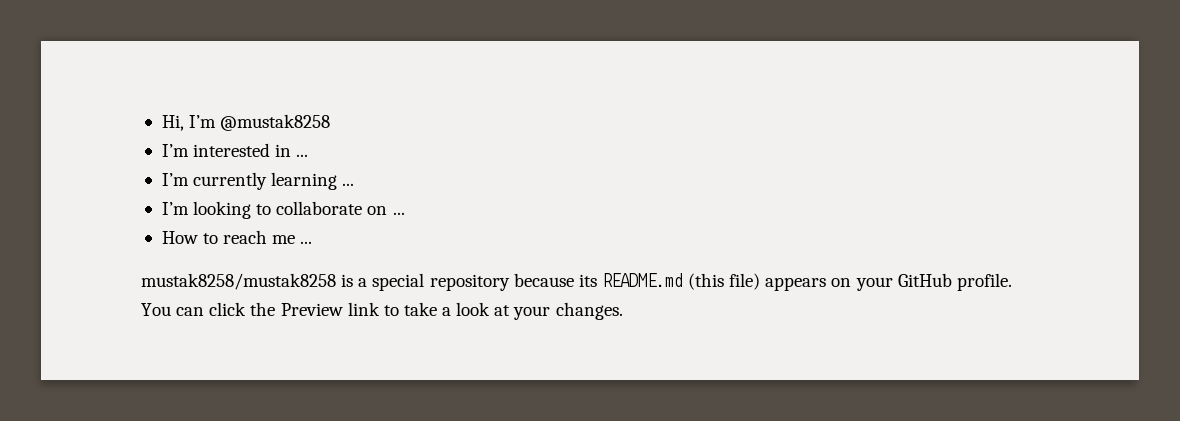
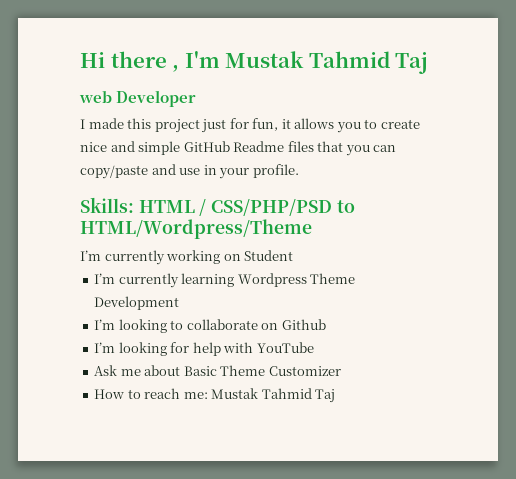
[161,114,331,131] [161,143,309,157] Hi, I’m @mustak8258 // I’m interested in ... -> [80,51,429,74] [79,90,197,107] [80,118,420,133] [80,141,397,156] [80,164,299,179] [80,197,355,216] [80,219,312,239] [80,250,294,265] Hi there , I'm Mustak Tahmid Taj // web Developer // I made this project just for fun, it allows you to create nice and simple GitHub Readme files that you can copy/paste and use in your profile. // Skills: HTML / CSS/PHP/PSD to HTML/Wordpress/Theme // I’m currently working on Student
[342,183,355,186] ... -> [237,273,356,287] [94,296,180,310] Wordpress Theme Development
[392,212,405,215] [161,230,313,244] [141,273,1012,291] [141,302,623,320] ... // How to reach me ... // mustak8258/mustak8258 is a special repository because its README.md (this file) appears on your GitHub profile. You can click the Preview link to take a look at your changes. -> [281,319,326,330] [94,342,314,356] [94,365,341,376] [94,388,336,403] Github // I’m looking for help with YouTube // Ask me about Basic Theme Customizer // How to reach me: Mustak Tahmid Taj

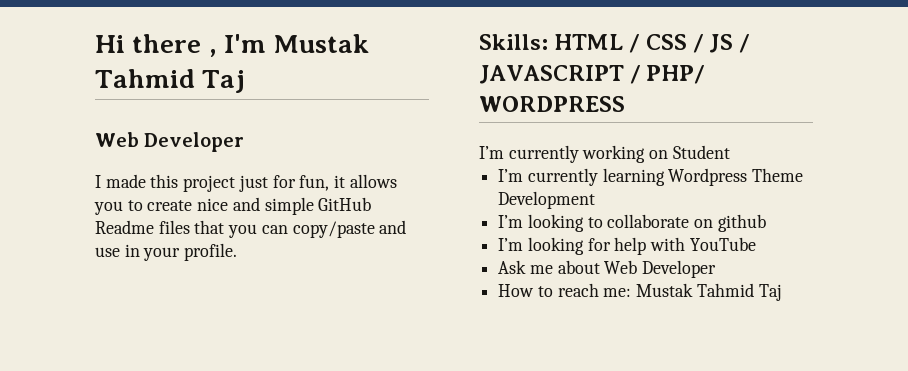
[79,91,112,103] web -> [95,132,139,147] Web
[211,199,355,216] [80,219,312,239] CSS/PHP/PSD to HTML/Wordpress/Theme -> [645,34,750,53] [479,65,705,84] [479,96,625,112] CSS / JS / JAVASCRIPT / PHP/ WORDPRESS
[281,319,326,330] Github -> [717,214,766,232] github
[183,365,341,376] Basic Theme Customizer -> [604,260,717,278] Web Developer

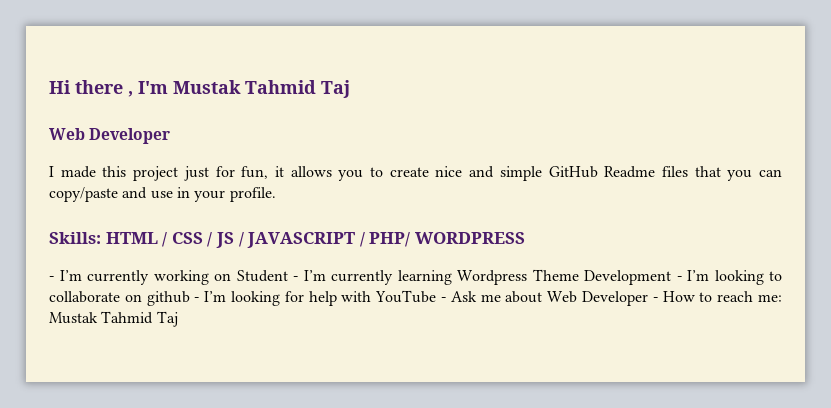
(625, 104) none -> [49,276,54,281] -
(730, 152) // -> [293,276,298,281] -
(596, 200) // -> [676,276,682,281] -
(766, 223) // -> [194,297,200,302] -
(756, 244) // -> [441,297,447,302] -
(717, 269) // -> [652,297,658,302] -

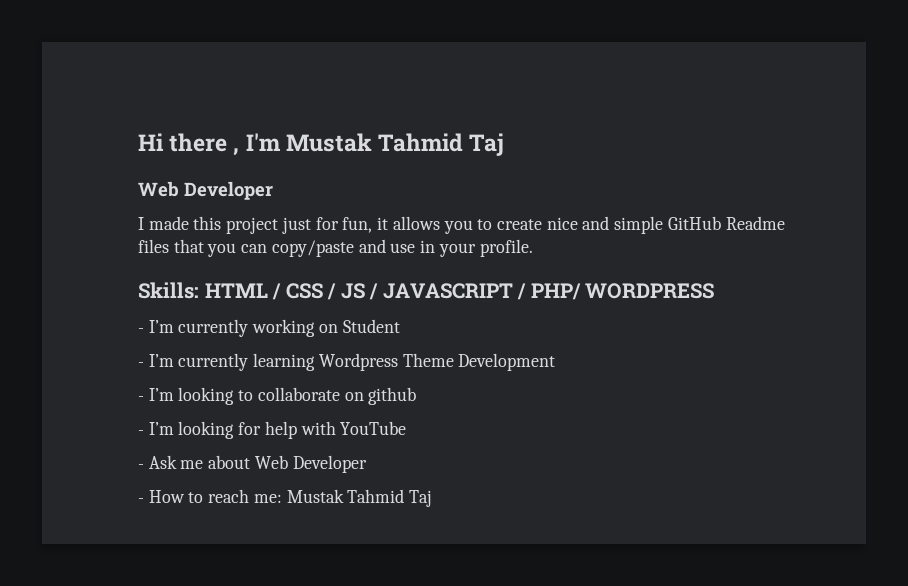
(288, 276) none -> (400, 326) //
(671, 277) none -> (556, 362) //
(190, 298) none -> (417, 396) //
(437, 296) none -> (407, 428) //
(648, 298) none -> (367, 464) //

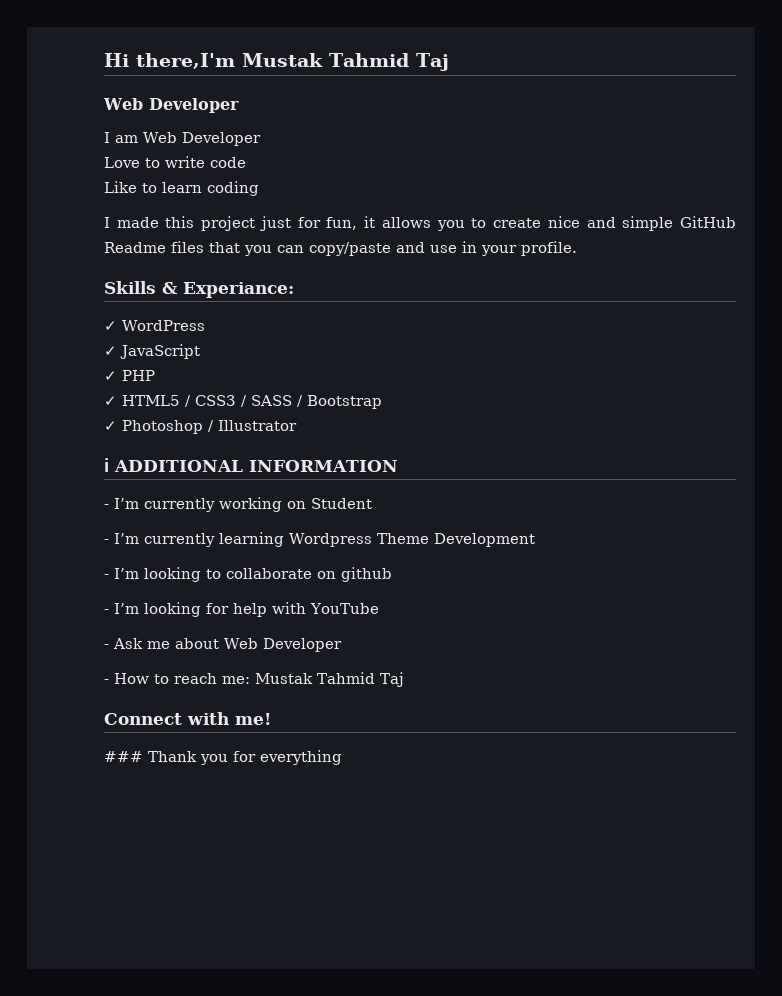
[169,133,281,156] there , I'm -> [136,53,235,69] there,I'm
(273, 190) none -> [104,132,261,146] [104,156,246,168] [104,181,259,196] // I am Web Developer // Love to write code // Like to learn coding
[138,282,715,300] Skills: HTML / CSS / JS / JAVASCRIPT / PHP/ WORDPRESS -> [104,281,294,298] [104,320,205,331] [104,344,200,359] [104,370,155,381] [104,395,382,409] [104,420,297,434] [104,458,398,472] Skills & Experiance: // ✓ WordPress // ✓ JavaScript // ✓ PHP // ✓ HTML5 / CSS3 / SASS / Bootstrap // ✓ Photoshop / Illustrator // ℹ ADDITIONAL INFORMATION
(433, 498) none -> [104,712,271,725] [104,750,342,765] // Connect with me! // ### Thank you for everything

